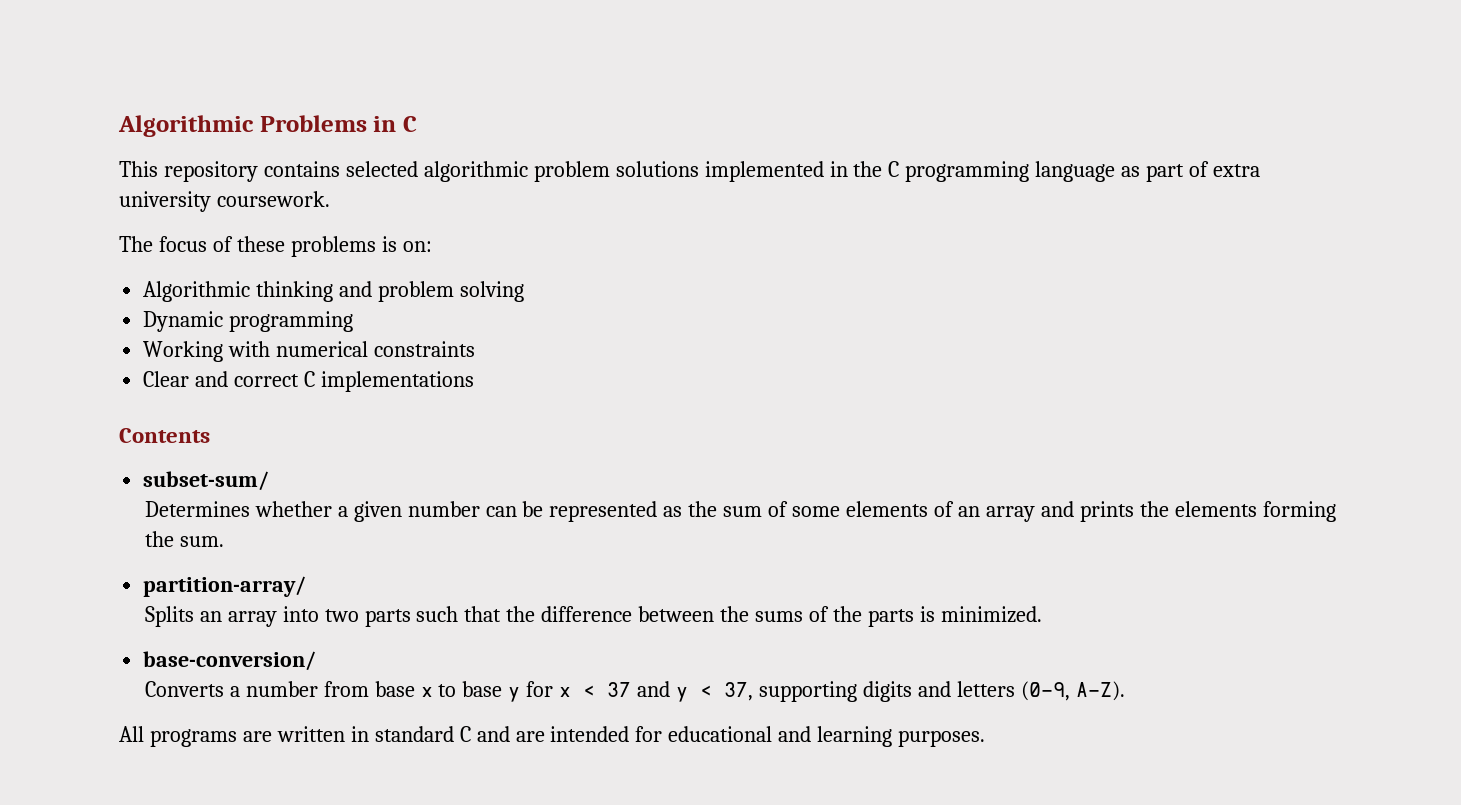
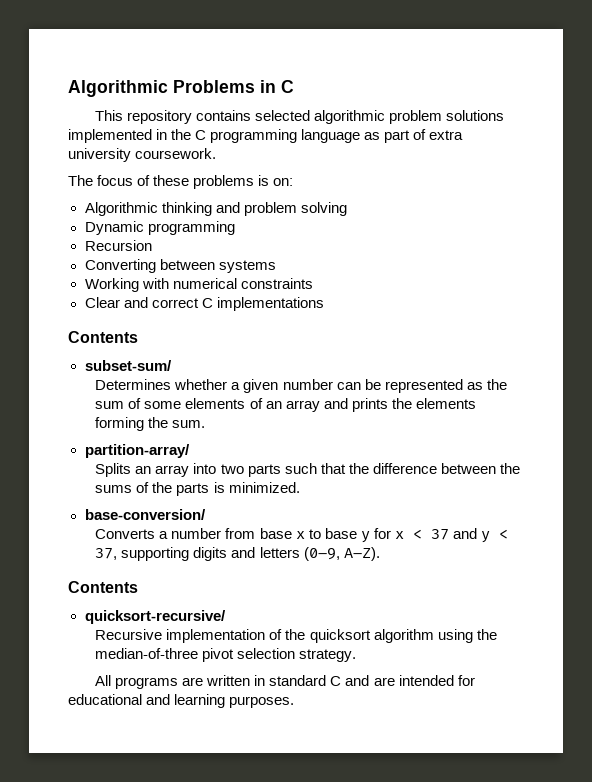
(354, 321) none -> [84,240,152,251] [84,259,276,273] // Recursion // Converting between systems
(1125, 691) none -> [68,581,138,593] [84,610,226,624] [95,629,497,643] [95,648,357,662] // Contents // quicksort-recursive/ // Recursive implementation of the quicksort algorithm using the median-of-three pivot selection strategy.

